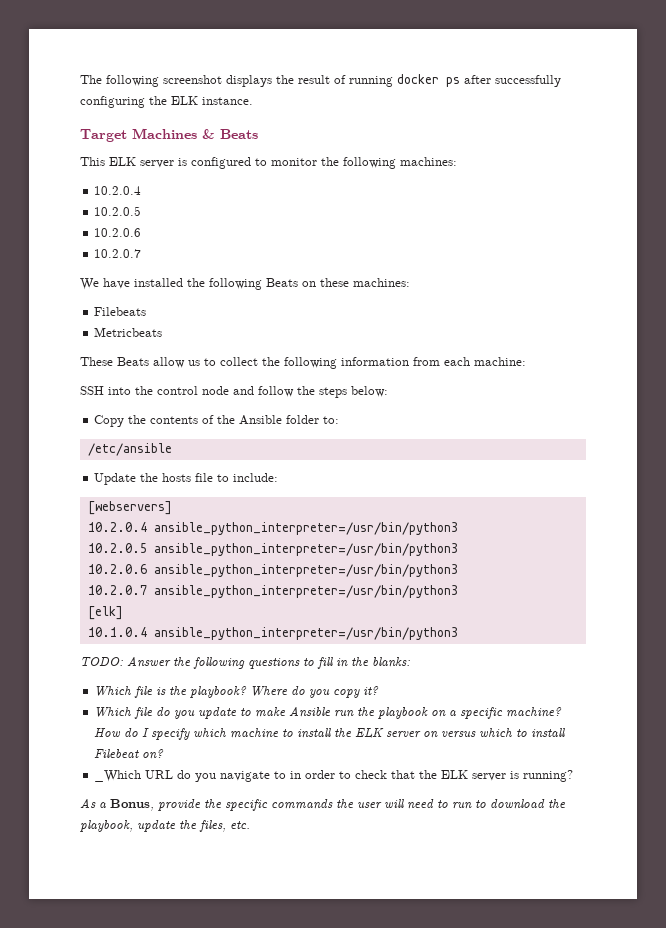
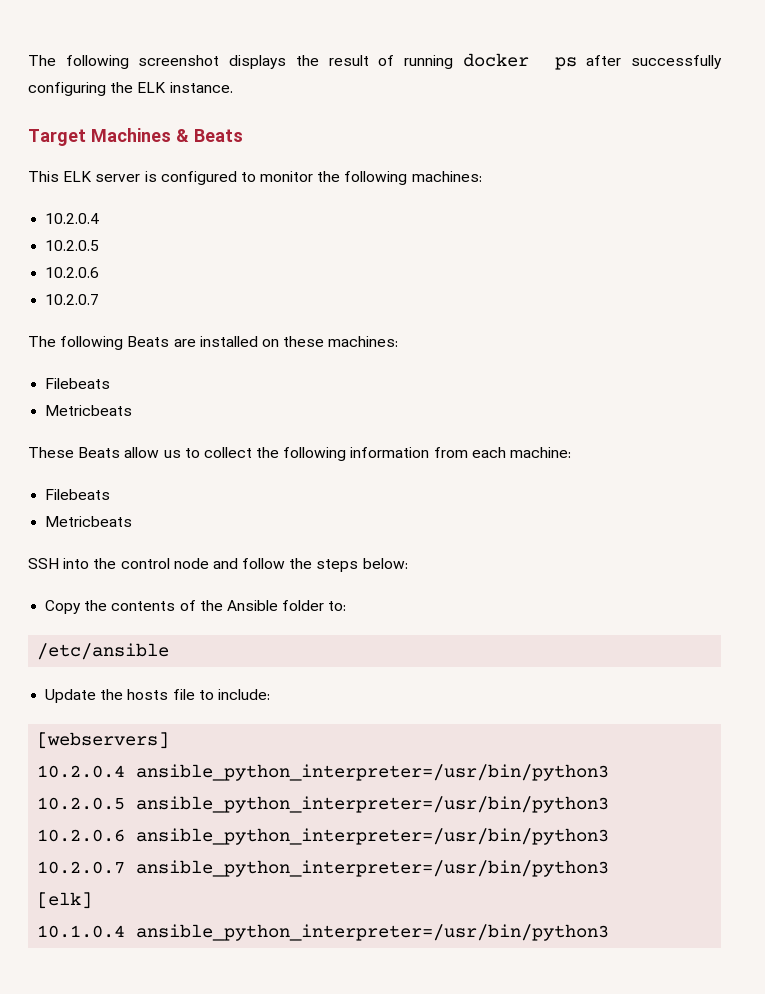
[80,278,298,290] We have installed the following Beats -> [28,336,258,350] The following Beats are installed
(526, 361) none -> [45,489,111,500] [45,516,133,527] // Filebeats // Metricbeats
[80,656,410,669] [94,686,380,698] [94,706,563,719] [94,728,566,740] [94,749,165,759] [94,770,574,782] [80,798,566,811] [80,820,250,832] // TODO: Answer the following questions to fill in the blanks: // Which file is the playbook? Where do you copy it? // Which file do you update to make Ansible run the playbook on a specific machine? How do I specify which machine to install the ELK server on versus which to install Filebeat on? // _Which URL do you navigate to in order to check that the ELK server is running? // As a Bonus, provide the specific commands the user will need to run to download the playbook, update the files, etc. -> (610, 932) none

